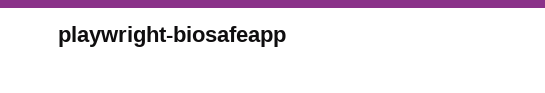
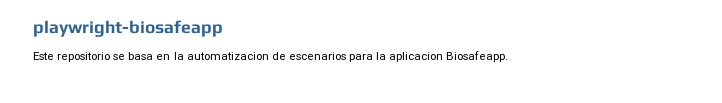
(286, 36) none -> [33,51,509,62] // Este repositorio se basa en la automatizacion de escenarios para la aplicacion Biosafeapp.

